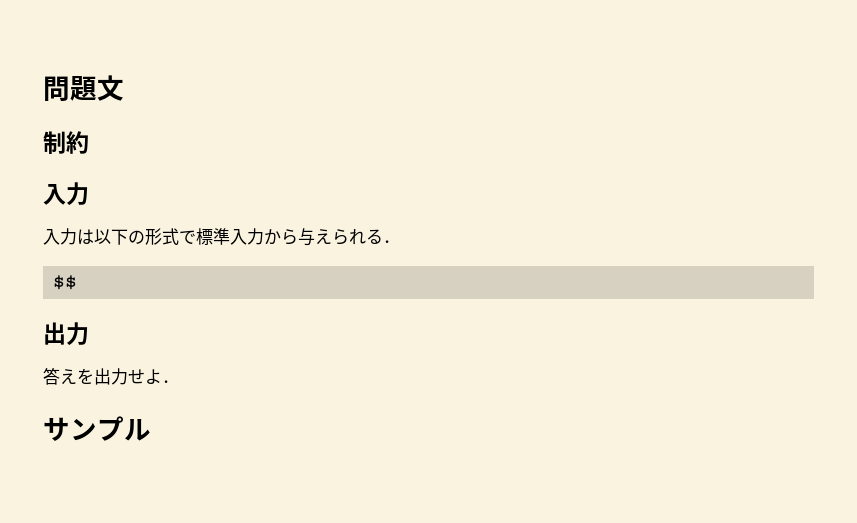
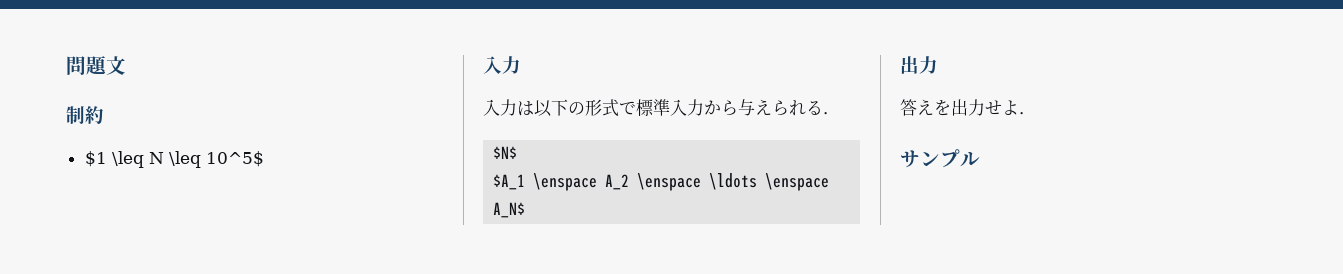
(89, 142) none -> [84,151,264,168] // $1 \leq N \leq 10^5$
[53,275,78,290] $$ -> [493,146,518,159] [493,173,830,191] [493,202,526,218] $N$ // $A_1 \enspace A_2 \enspace \ldots \enspace A_N$

